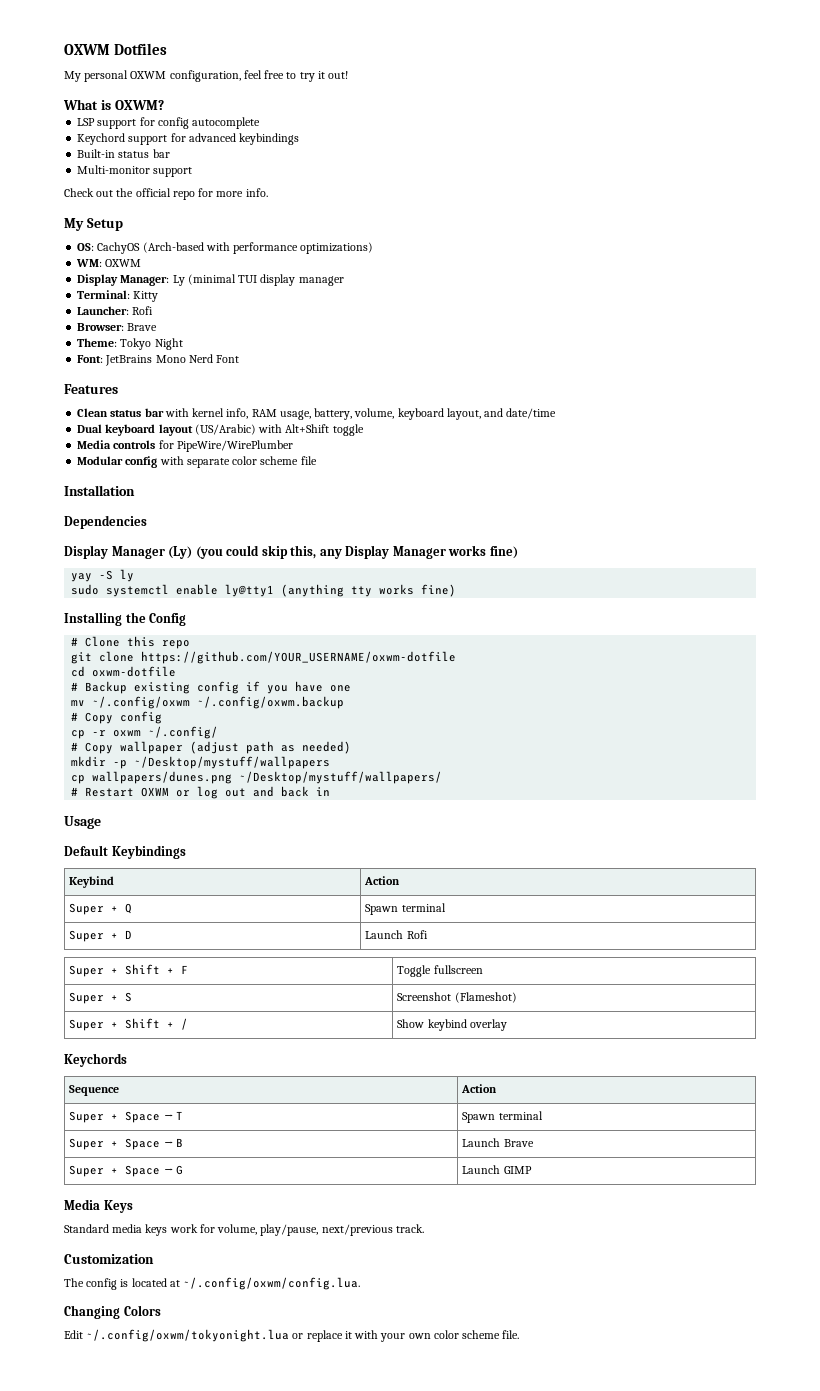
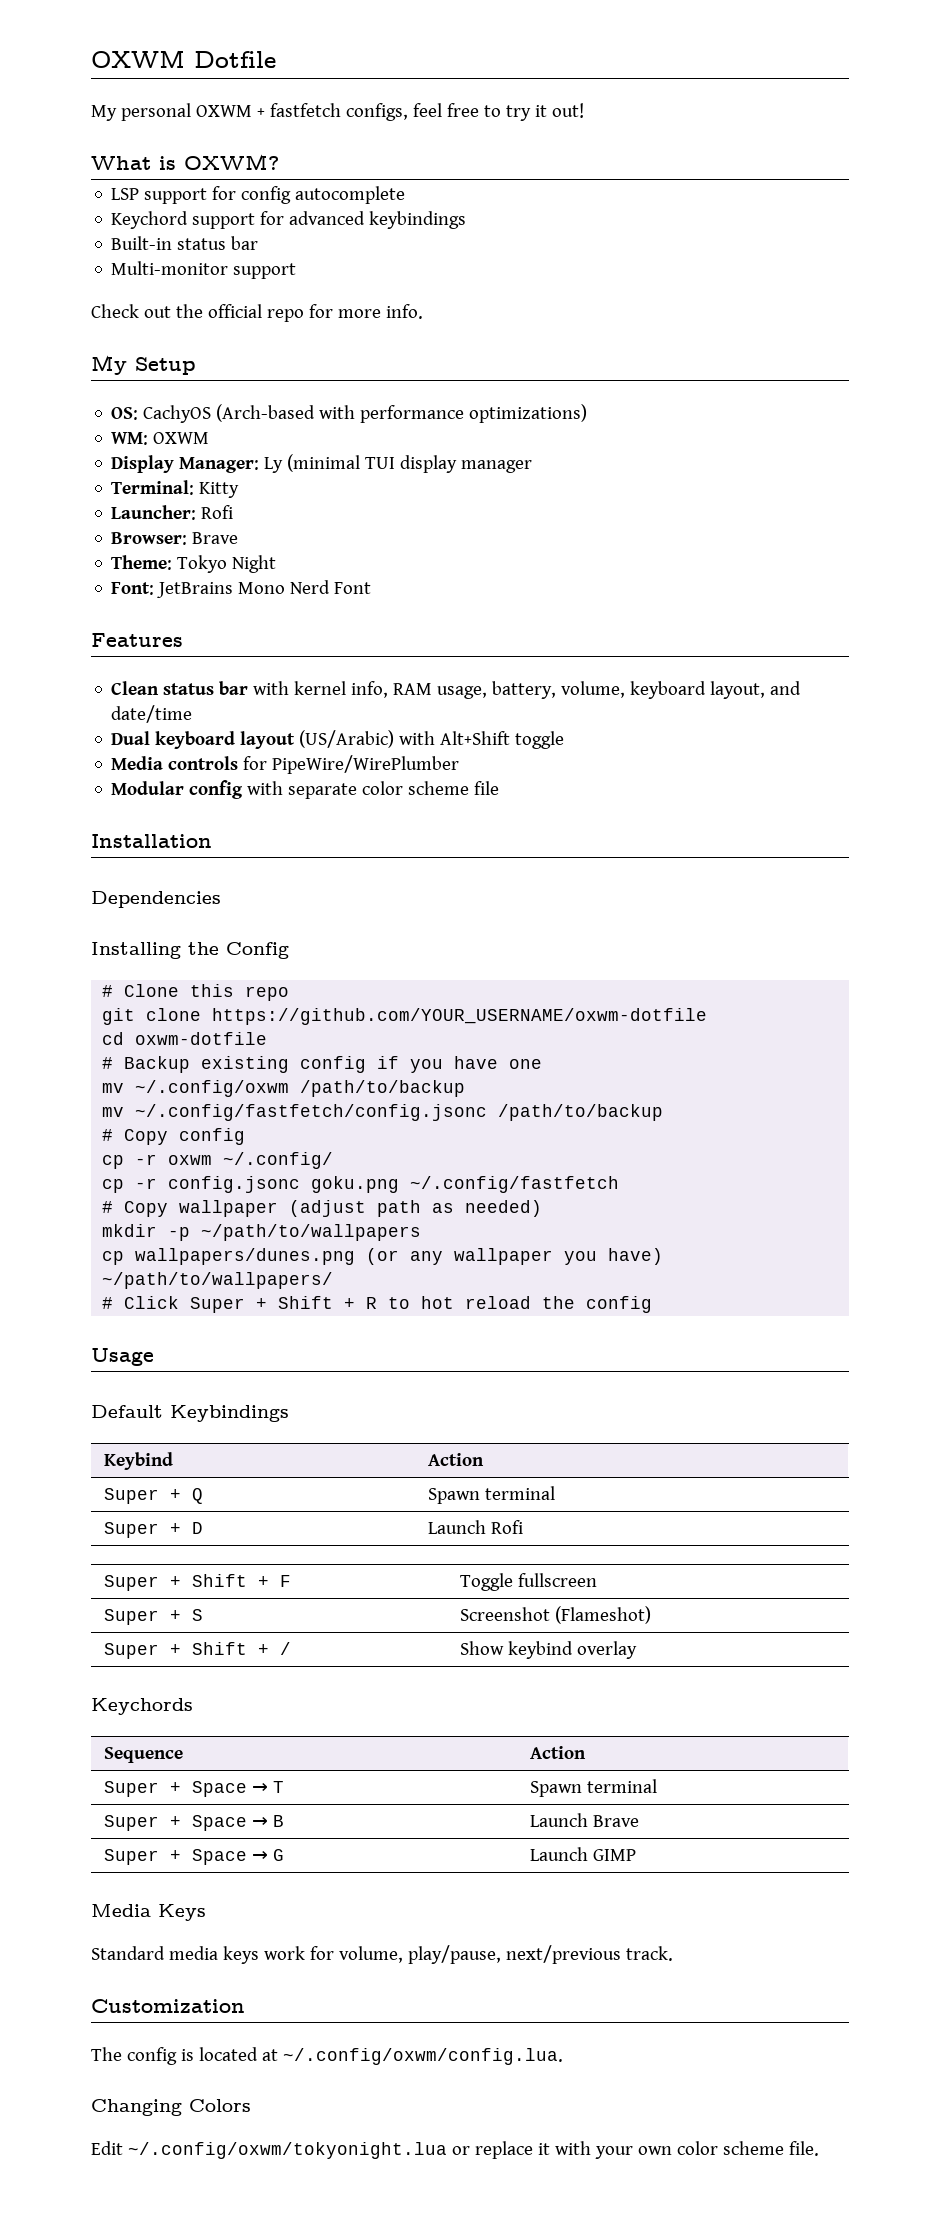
[64,43,168,55] OXWM Dotfiles -> [91,50,276,68] OXWM Dotfile
[169,70,241,82] configuration, -> [256,103,408,121] + fastfetch configs,
[64,545,518,559] [71,569,135,582] [71,584,457,597] // Display Manager (Ly) (you could skip this, any Display Manager works fine) // yay -S ly // sudo systemctl enable ly@tty1 (anything tty works fine) -> (221, 899) none
[197,696,345,709] ~/.config/oxwm.backup -> [300,1080,466,1097] [102,1104,664,1121] /path/to/backup // mv ~/.config/fastfetch/config.jsonc /path/to/backup
(219, 732) none -> [102,1176,620,1193] // cp -r config.jsonc goku.png ~/.config/fastfetch
[134,756,331,769] ~/Desktop/mystuff/wallpapers -> [201,1224,422,1241] ~/path/to/wallpapers
[239,771,443,784] [71,786,331,799] ~/Desktop/mystuff/wallpapers/ // # Restart OXWM or log out and back in -> [366,1248,664,1265] [102,1272,334,1289] [102,1296,653,1313] (or any wallpaper you have) ~/path/to/wallpapers/ // # Click Super + Shift + R to hot reload the config

